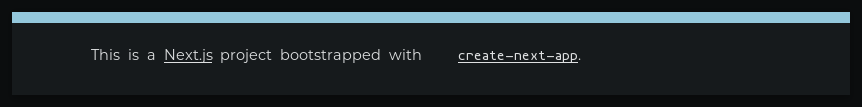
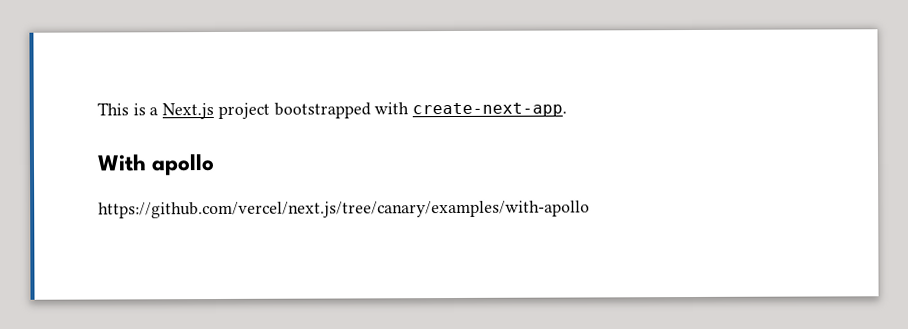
(581, 57) none -> [97,154,216,176] [98,200,590,219] // With apollo // https://github.com/vercel/next.js/tree/canary/examples/with-apollo

